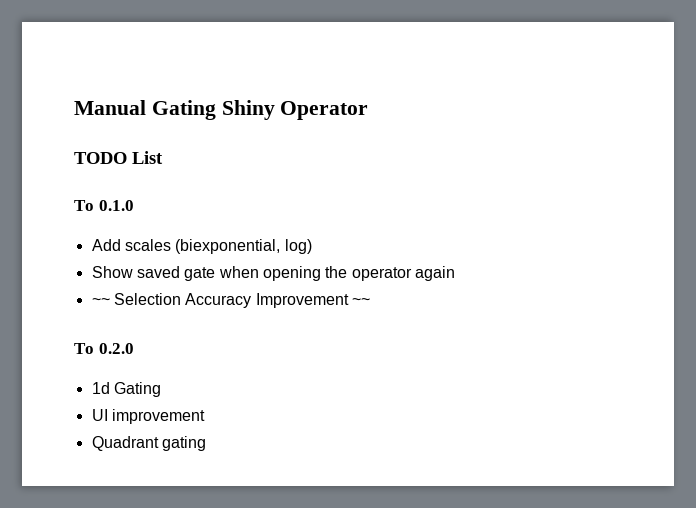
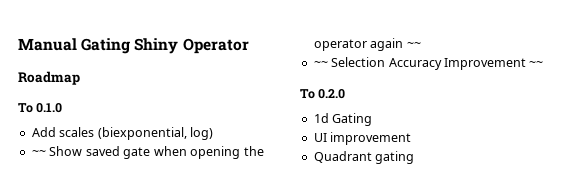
[74,151,163,164] TODO List -> [18,71,80,85] Roadmap
(312, 246) none -> [31,150,46,156] ~~
(455, 273) none -> [406,42,421,48] ~~

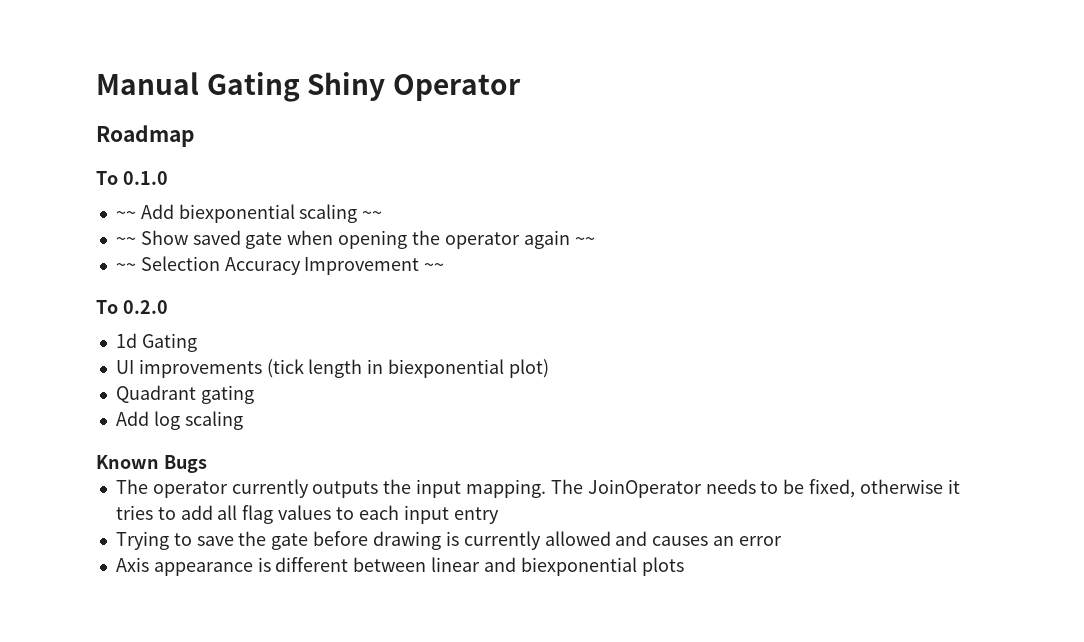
[31,127,213,140] Add scales (biexponential, log) -> [115,204,383,223] ~~ Add biexponential scaling ~~
[330,132,412,145] [313,151,415,164] improvement // Quadrant gating -> [138,359,549,378] [115,385,254,404] [115,411,243,430] [96,455,207,473] [115,479,960,498] [115,505,499,524] [115,531,782,550] [115,557,684,576] improvements (tick length in biexponential plot) // Quadrant gating // Add log scaling // Known Bugs // The operator currently outputs the input mapping. The JoinOperator needs to be fixed, otherwise it tries to add all flag values to each input entry // Trying to save the gate before drawing is currently allowed and causes an error // Axis appearance is different between linear and biexponential plots

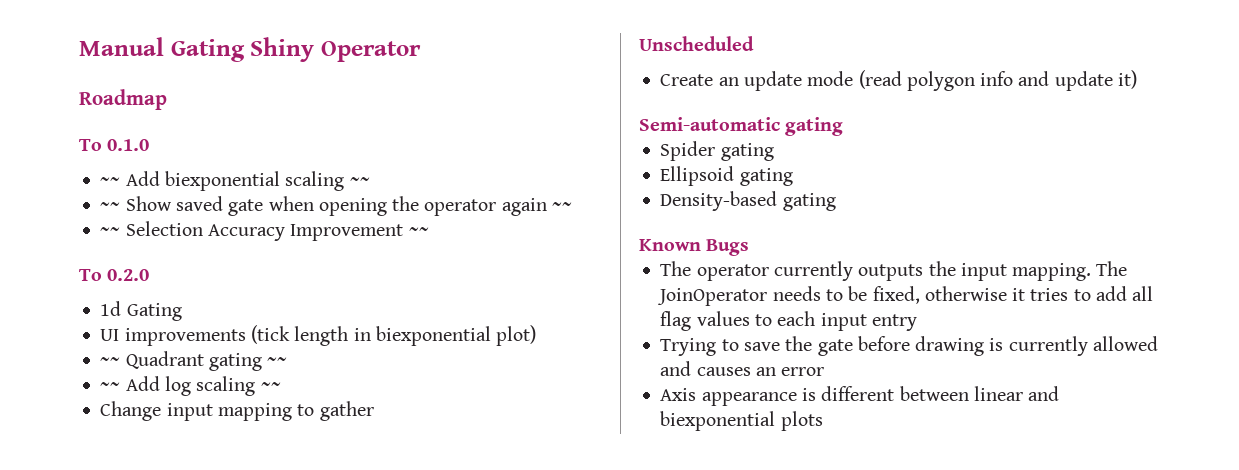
(549, 368) none -> [100,357,121,366] ~~
(254, 394) // -> [267,357,288,366] [100,382,121,391] ~~ // ~~
(243, 420) none -> [260,382,281,391] [100,401,374,421] [639,36,754,51] [660,70,1137,91] [639,117,844,136] [660,141,774,161] [660,166,793,186] [660,191,836,211] ~~ // Change input mapping to gather // Unscheduled // Create an update mode (read polygon info and update it) // Semi-automatic gating // Spider gating // Ellipsoid gating // Density-based gating

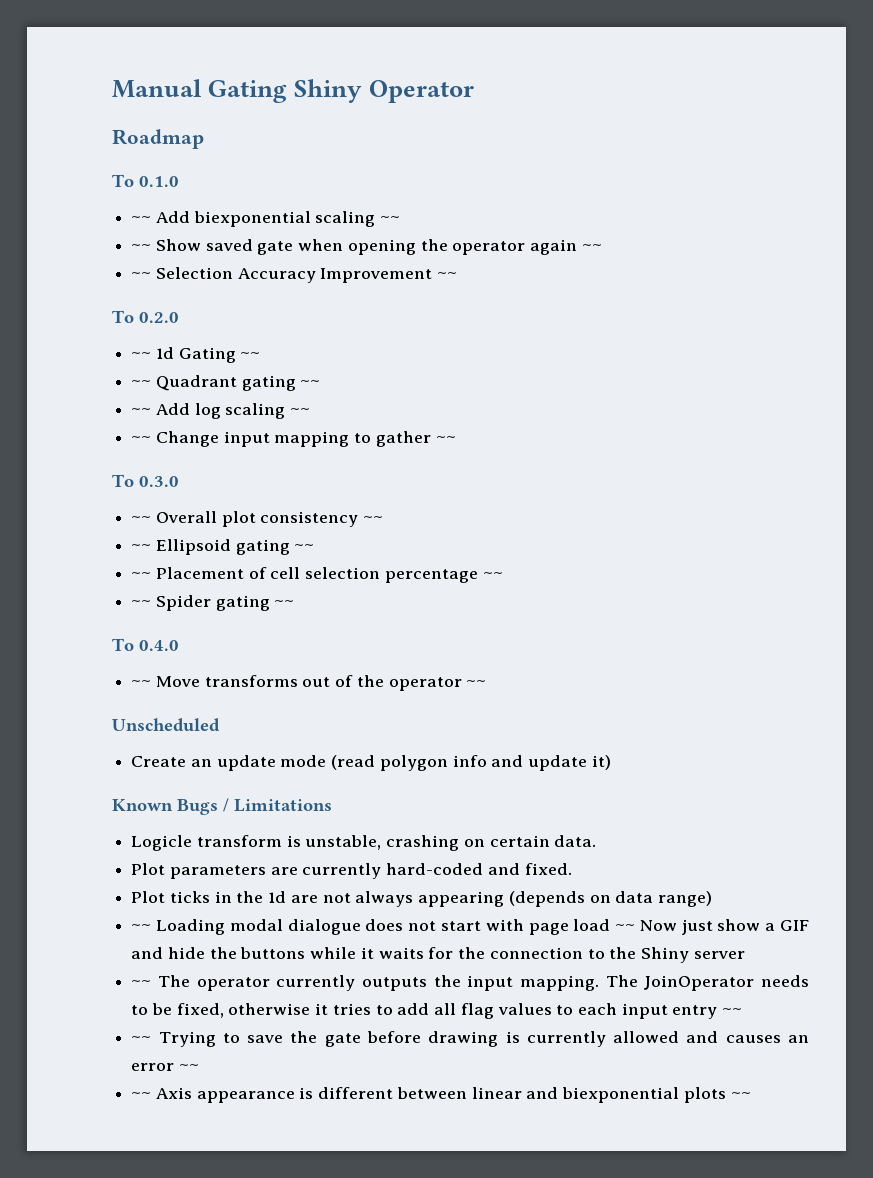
(150, 275) none -> [131,352,152,359] ~~
[100,325,537,346] // UI improvements (tick length in biexponential plot) -> [240,352,261,359] ~~
(281, 386) none -> [131,436,152,443] ~~
(374, 411) none -> [435,436,456,443] [112,474,179,487] [131,511,384,527] [131,539,315,555] [131,567,503,583] [131,595,295,611] [112,638,179,651] [131,675,487,691] ~~ // To 0.3.0 // ~~ Overall plot consistency ~~ // ~~ Ellipsoid gating ~~ // ~~ Placement of cell selection percentage ~~ // ~~ Spider gating ~~ // To 0.4.0 // ~~ Move transforms out of the operator ~~
[639,117,844,136] [660,141,774,161] [660,166,793,186] [660,191,836,211] [639,239,750,256] Semi-automatic gating // Spider gating // Ellipsoid gating // Density-based gating // Known Bugs // -> [112,798,332,815] [131,835,597,851] [131,863,572,879] [131,891,712,907] [131,919,809,935] [131,947,745,963] [131,980,152,987] Known Bugs / Limitations // Logicle transform is unstable, crashing on certain data. // Plot parameters are currently hard-coded and fixed. // Plot ticks in the 1d are not always appearing (depends on data range) // ~~ Loading modal dialogue does not start with page load ~~ Now just show a GIF and hide the buttons while it waits for the connection to the Shiny server // ~~
(917, 322) // -> [722,1008,743,1015] [131,1036,152,1043] ~~ // ~~
(825, 371) // -> [178,1064,199,1071] [131,1092,152,1099] ~~ // ~~
(823, 421) none -> [730,1092,751,1099] ~~

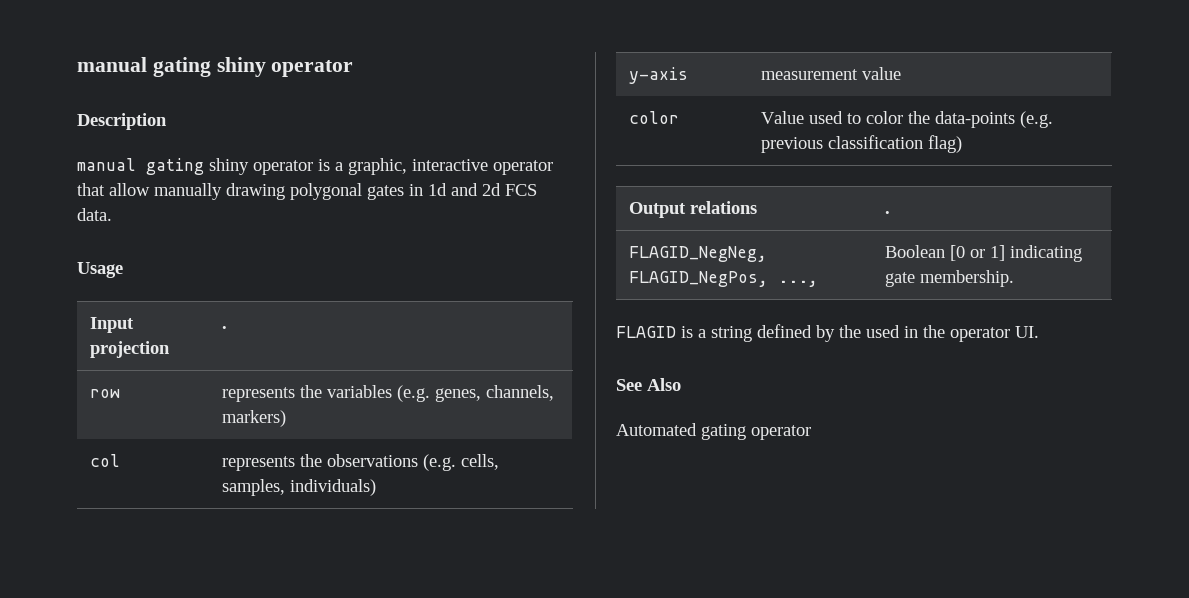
[112,79,475,103] [112,129,204,149] [112,174,179,187] [131,211,401,227] [131,239,602,255] [131,267,458,283] [112,310,179,323] [131,347,261,363] [131,375,321,391] [131,403,311,419] [131,431,456,447] [112,474,179,487] [131,511,384,527] [131,539,315,555] [131,567,503,583] [131,595,295,611] [112,638,179,651] [131,675,487,691] [112,718,220,732] [131,755,611,771] [112,798,332,815] [131,835,597,851] [131,863,572,879] [131,891,712,907] [131,919,809,935] [131,947,745,963] [131,975,809,991] [131,1003,743,1019] [131,1031,809,1047] [131,1063,199,1071] [131,1087,751,1103] Manual Gating Shiny Operator // Roadmap // To 0.1.0 // ~~ Add biexponential scaling ~~ // ~~ Show saved gate when opening the operator again ~~ // ~~ Selection Accuracy Improvement ~~ // To 0.2.0 // ~~ 1d Gating ~~ // ~~ Quadrant gating ~~ // ~~ Add log scaling ~~ // ~~ Change input mapping to gather ~~ // To 0.3.0 // ~~ Overall plot consistency ~~ // ~~ Ellipsoid gating ~~ // ~~ Placement of cell selection percentage ~~ // ~~ Spider gating ~~ // To 0.4.0 // ~~ Move transforms out of the operator ~~ // Unscheduled // Create an update mode (read polygon info and update it) // Known Bugs / Limitations // Logicle transform is unstable, crashing on certain data. // Plot parameters are currently hard-coded and fixed. // Plot ticks in the 1d are not always appearing (depends on data range) // ~~ Loading modal dialogue does not start with page load ~~ Now just show a GIF and hide the buttons while it waits for the connection to the Shiny server // ~~ The operator currently outputs the input mapping. The JoinOperator needs to be fixed, otherwise it tries to add all flag values to each input entry ~~ // ~~ Trying to save the gate before drawing is currently allowed and causes an error ~~ // ~~ Axis appearance is different between linear and biexponential plots ~~ -> [77,57,354,77] [77,113,167,130] [77,158,553,175] [77,183,537,200] [77,208,112,221] [77,262,123,278] [89,317,134,333] [89,341,170,358] [221,326,227,329] [89,389,120,398] [221,385,554,402] [221,410,286,427] [89,454,120,467] [221,454,499,471] [221,479,376,496] [628,67,688,84] [760,67,901,80] [628,111,679,124] [760,111,1053,128] [760,135,962,153] [628,201,757,218] [884,211,890,214] [628,246,767,262] [628,271,818,287] [884,245,1082,262] [884,270,1014,287] [616,324,1039,342] [616,378,681,391] [616,423,811,440] manual gating shiny operator // Description // manual gating shiny operator is a graphic, interactive operator that allow manually drawing polygonal gates in 1d and 2d FCS data. // Usage // Input projection | . // row | represents the variables (e.g. genes, channels, markers) // col | represents the observations (e.g. cells, samples, individuals) // y-axis | measurement value // color | Value used to color the data-points (e.g. previous classification flag) // Output relations | . // FLAGID_NegNeg, FLAGID_NegPos, ..., | Boolean [0 or 1] indicating gate membership. // FLAGID is a string defined by the used in the operator UI. // See Also // Automated gating operator

